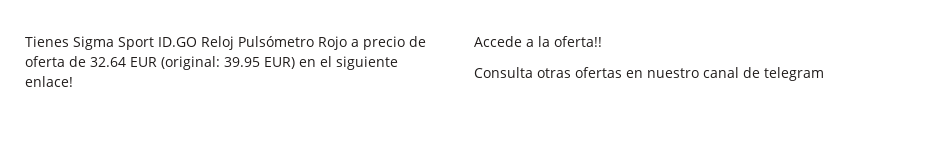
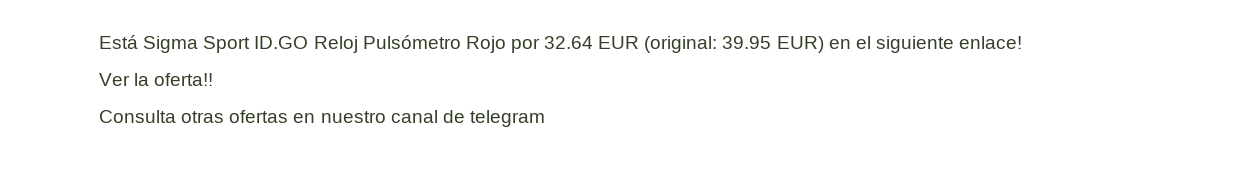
[25,36,69,47] Tienes -> [99,35,138,49] Está
[351,36,426,50] [25,56,86,67] a precio de oferta de -> [510,38,540,53] por
[474,36,534,47] Accede a -> [99,73,130,86] Ver

